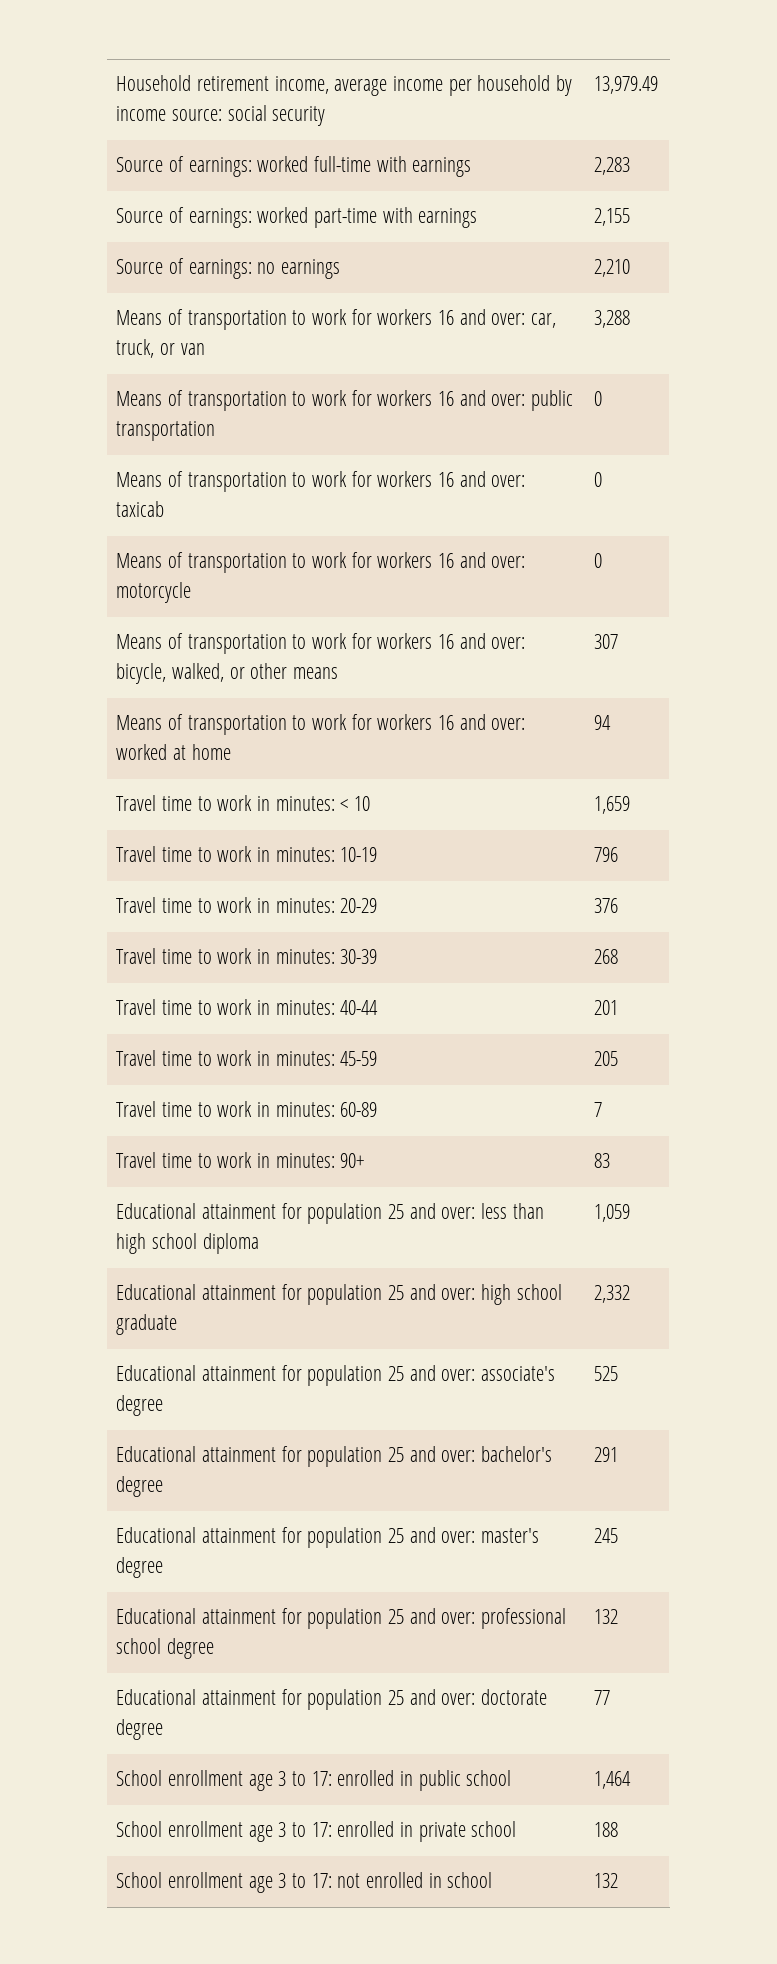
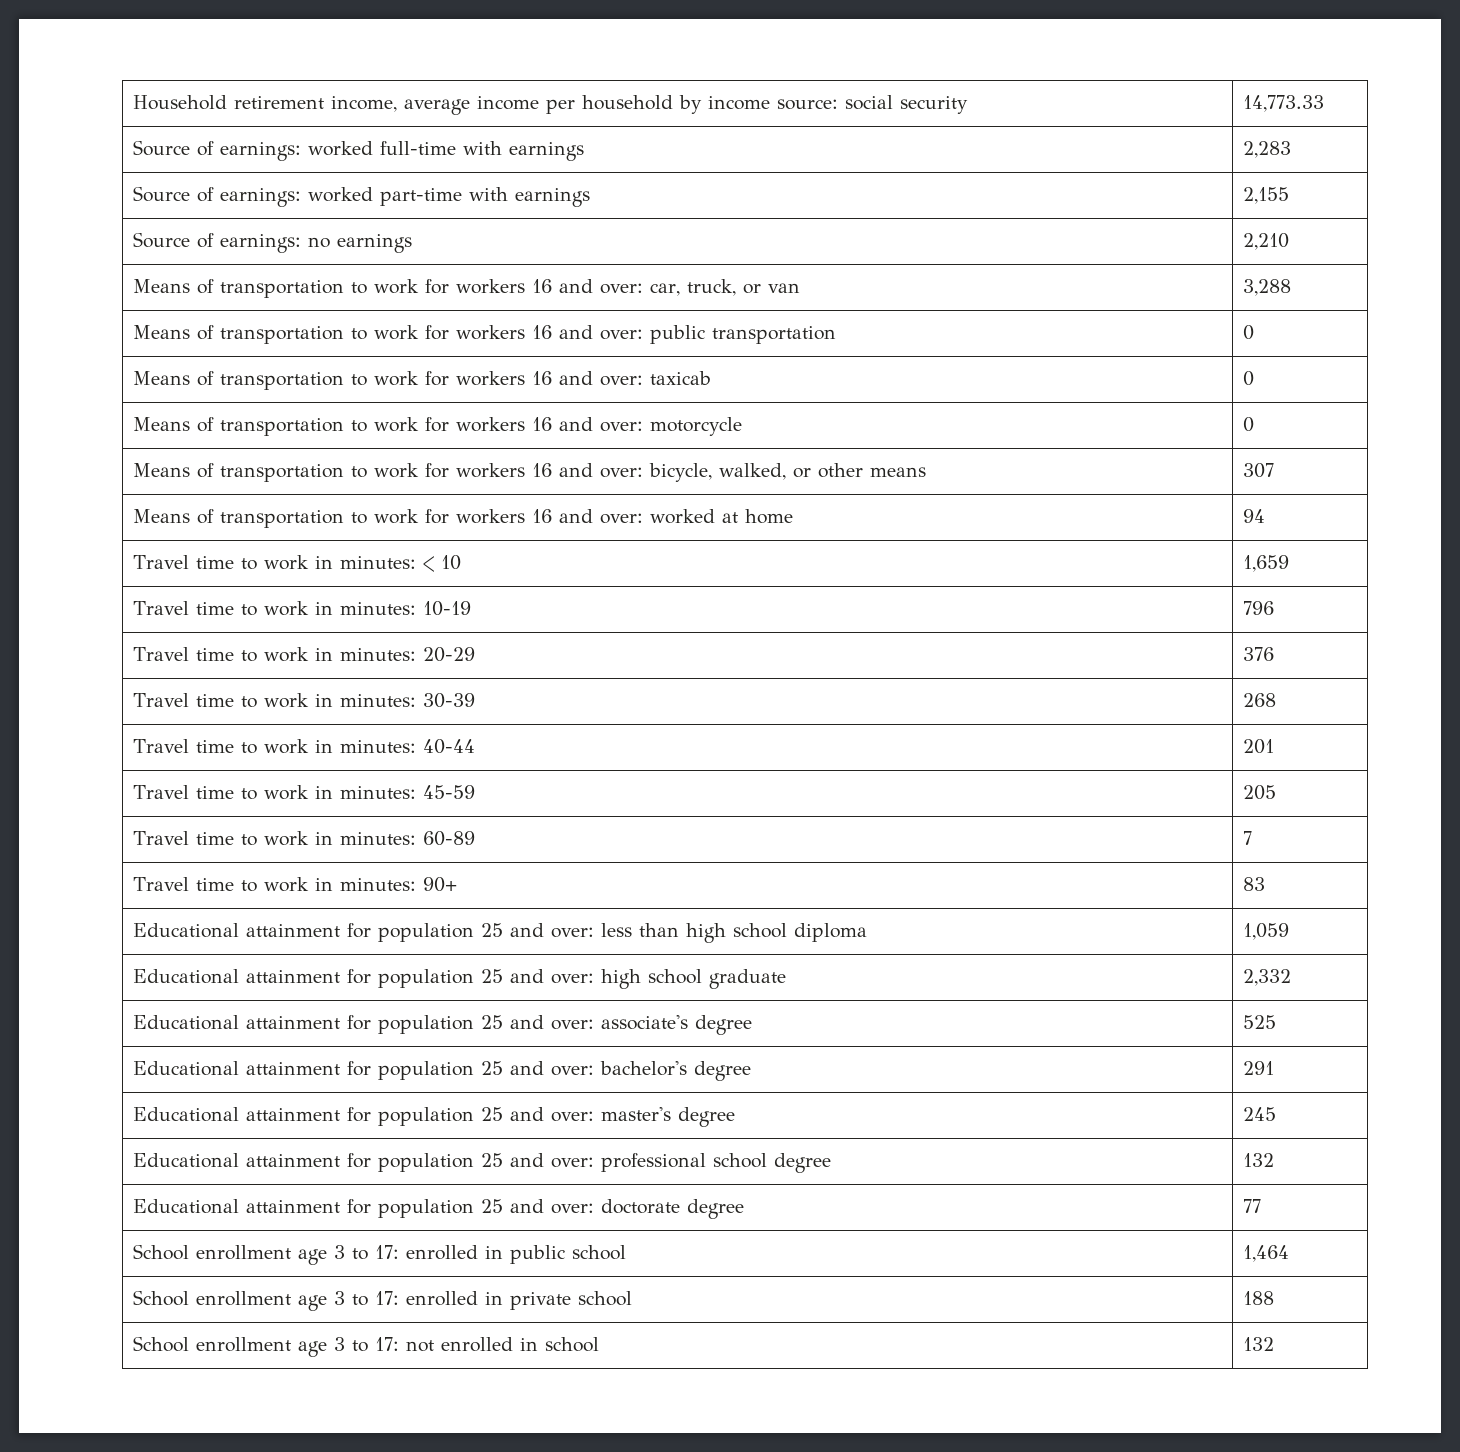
[594,76,659,94] 13,979.49 -> [1242,95,1324,112] 14,773.33

